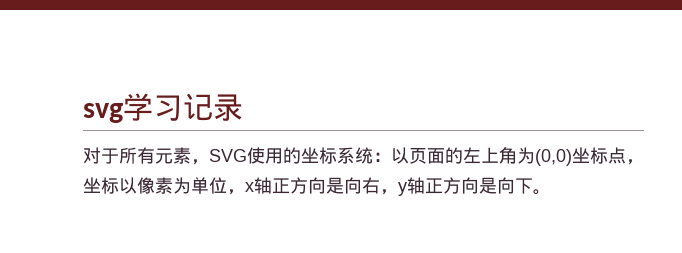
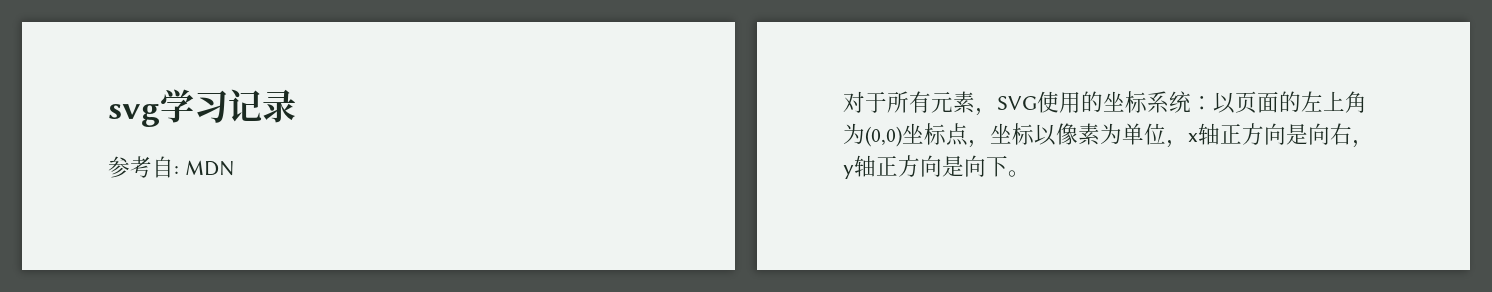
(243, 107) none -> [108,156,234,178] // 参考自: MDN

